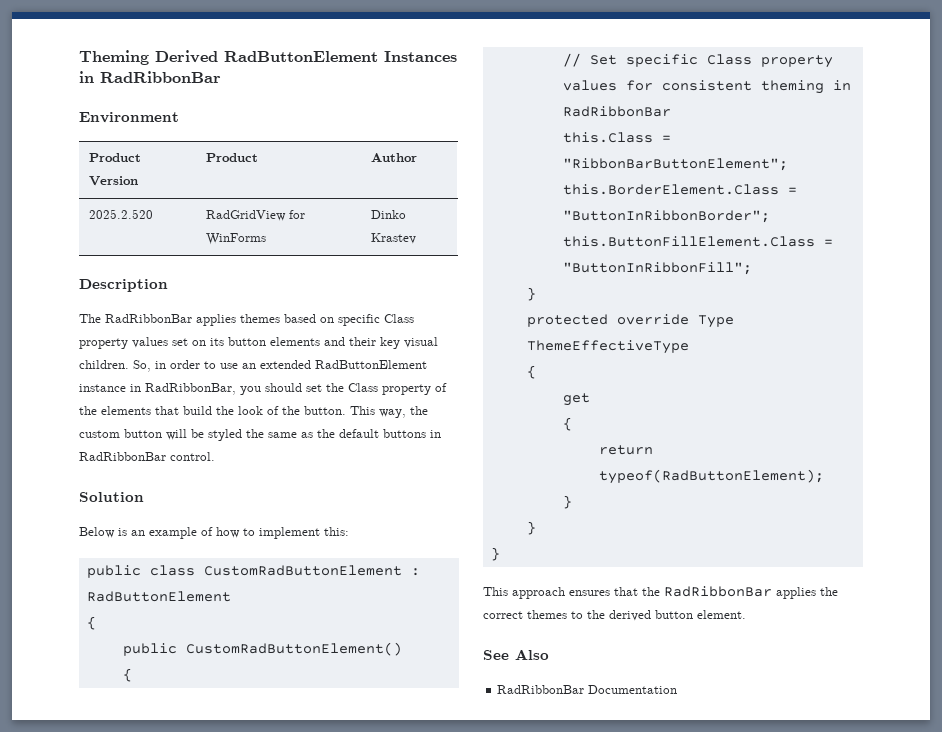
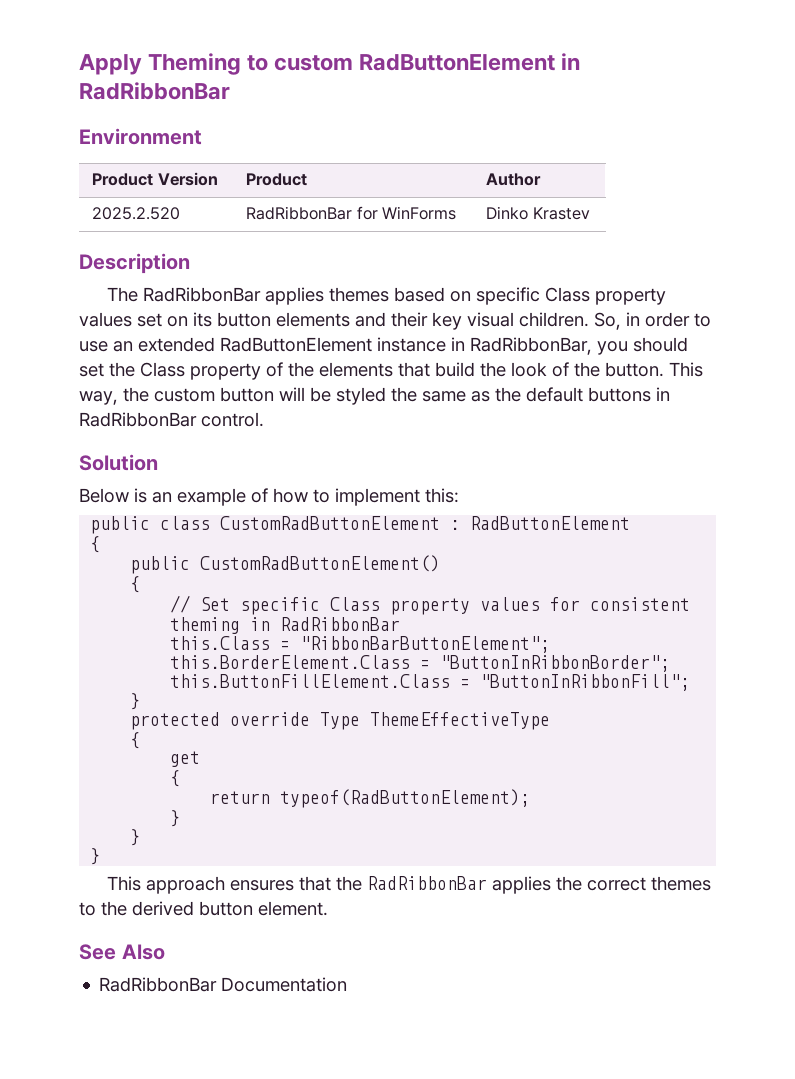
[79,50,457,65] Theming Derived RadButtonElement Instances -> [79,53,556,75] Apply Theming to custom RadButtonElement
[206,210,287,221] RadGridView -> [246,206,353,220] RadRibbonBar

